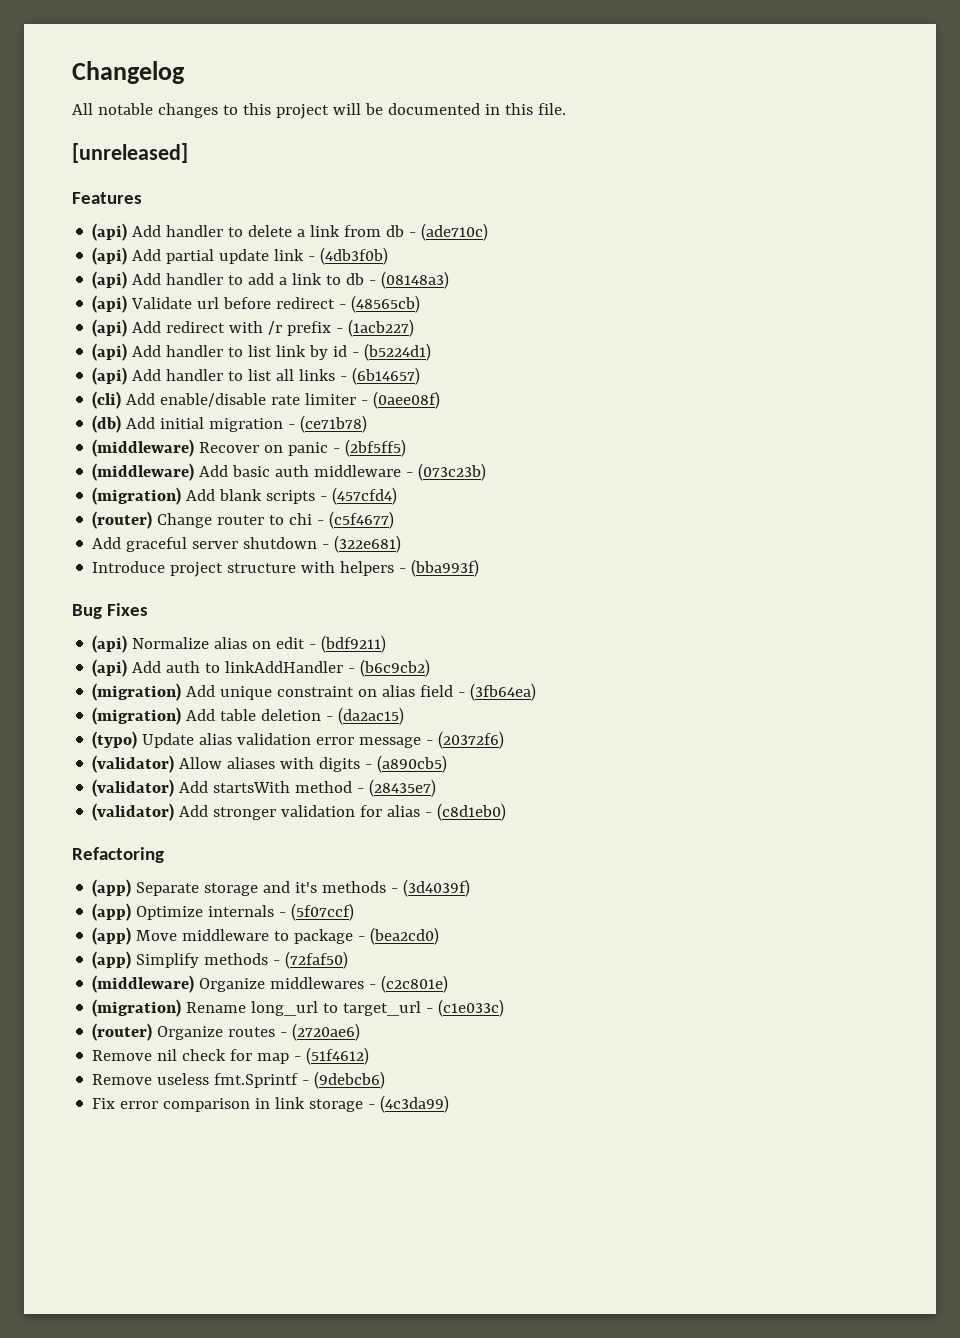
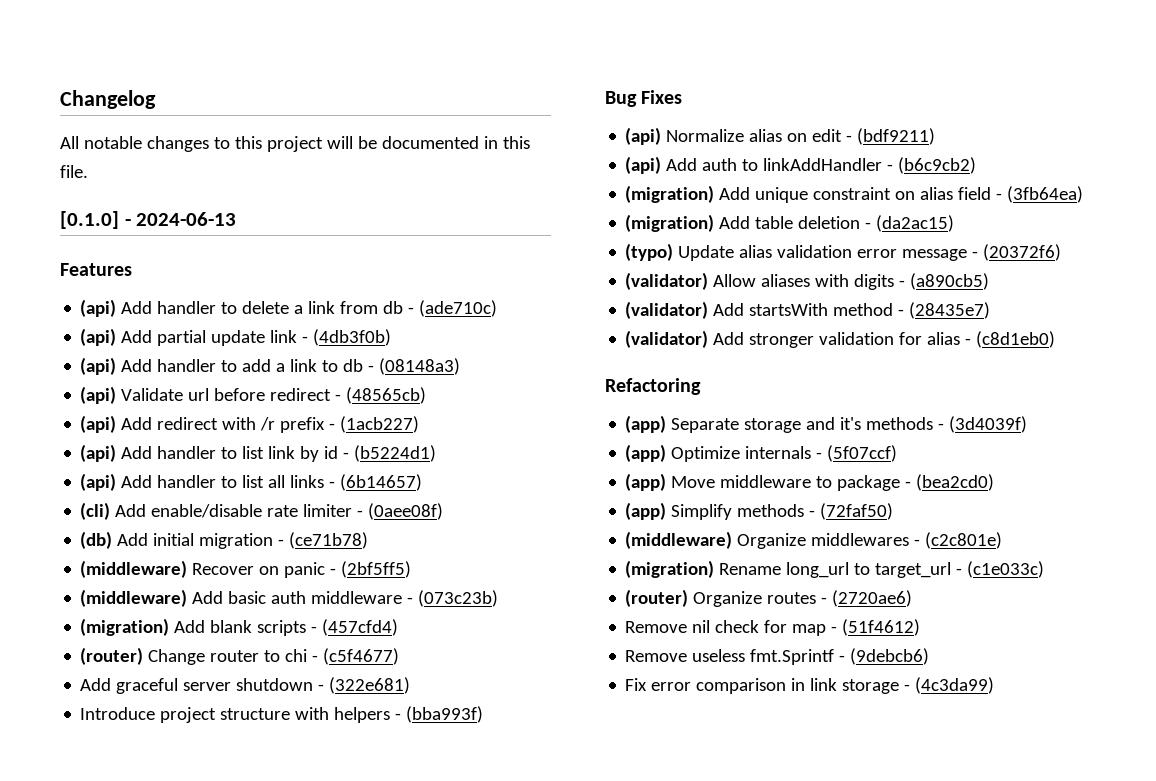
[72,143,188,163] [unreleased] -> [60,211,237,229] [0.1.0] - 2024-06-13

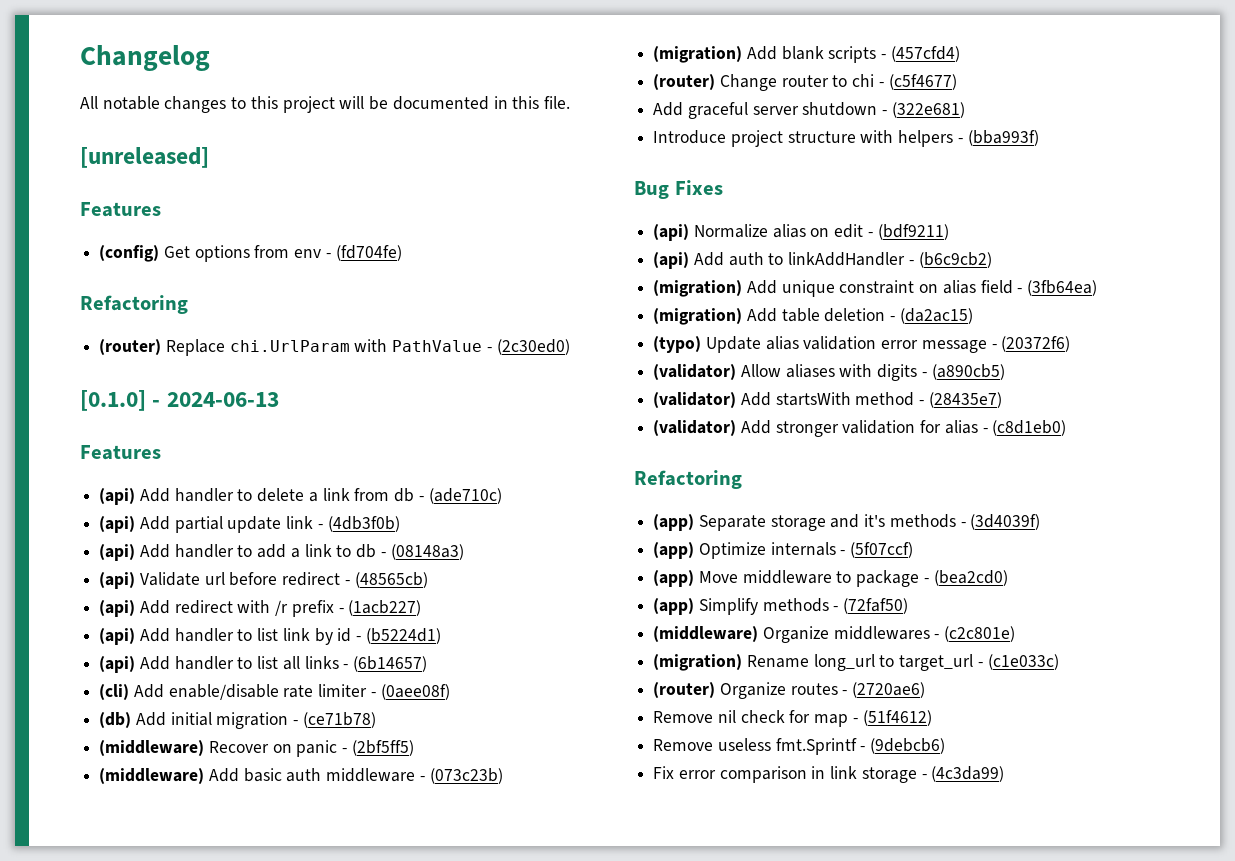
(88, 171) none -> [80,147,209,168] [80,202,161,217] [99,245,402,262] [80,295,188,314] [99,339,570,356] // [unreleased] // Features // (config) Get options from env - (fd704fe) // Refactoring // (router) Replace chi.UrlParam with PathValue - (2c30ed0)

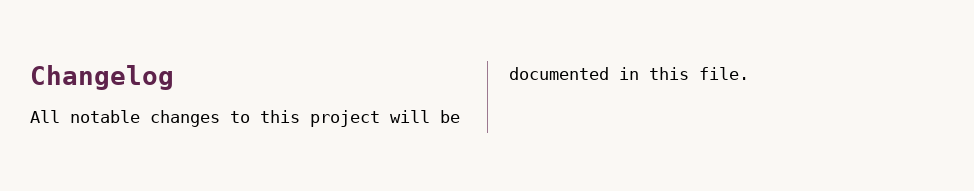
[80,147,209,168] [80,202,161,217] [99,245,402,262] [80,295,188,314] [99,339,570,356] [80,390,279,411] [80,445,161,460] [99,488,502,505] [99,516,400,533] [99,544,464,561] [99,572,428,589] [99,600,422,617] [99,628,441,645] [99,656,428,673] [99,684,450,700] [99,712,376,729] [99,740,414,757] [99,768,503,784] [653,46,960,63] [653,74,957,91] [653,102,965,119] [653,130,1039,147] [634,180,723,199] [653,224,949,241] [653,252,992,269] [653,280,1098,297] [653,308,973,325] [653,336,1071,353] [653,364,1005,381] [653,392,1002,408] [653,420,1067,437] [634,470,742,489] [653,514,1041,531] [653,542,914,559] [653,570,1008,587] [653,598,909,615] [653,626,1016,643] [653,654,1059,671] [653,682,926,699] [653,710,932,727] [653,738,946,755] [653,766,1005,783] // [unreleased] // Features // (config) Get options from env - (fd704fe) // Refactoring // (router) Replace chi.UrlParam with PathValue - (2c30ed0) // [0.1.0] - 2024-06-13 // Features // (api) Add handler to delete a link from db - (ade710c) // (api) Add partial update link - (4db3f0b) // (api) Add handler to add a link to db - (08148a3) // (api) Validate url before redirect - (48565cb) // (api) Add redirect with /r prefix - (1acb227) // (api) Add handler to list link by id - (b5224d1) // (api) Add handler to list all links - (6b14657) // (cli) Add enable/disable rate limiter - (0aee08f) // (db) Add initial migration - (ce71b78) // (middleware) Recover on panic - (2bf5ff5) // (middleware) Add basic auth middleware - (073c23b) // (migration) Add blank scripts - (457cfd4) // (router) Change router to chi - (c5f4677) // Add graceful server shutdown - (322e681) // Introduce project structure with helpers - (bba993f) // Bug Fixes // (api) Normalize alias on edit - (bdf9211) // (api) Add auth to linkAddHandler - (b6c9cb2) // (migration) Add unique constraint on alias field - (3fb64ea) // (migration) Add table deletion - (da2ac15) // (typo) Update alias validation error message - (20372f6) // (validator) Allow aliases with digits - (a890cb5) // (validator) Add startsWith method - (28435e7) // (validator) Add stronger validation for alias - (c8d1eb0) // Refactoring // (app) Separate storage and it's methods - (3d4039f) // (app) Optimize internals - (5f07ccf) // (app) Move middleware to package - (bea2cd0) // (app) Simplify methods - (72faf50) // (middleware) Organize middlewares - (c2c801e) // (migration) Rename long_url to target_url - (c1e033c) // (router) Organize routes - (2720ae6) // Remove nil check for map - (51f4612) // Remove useless fmt.Sprintf - (9debcb6) // Fix error comparison in link storage - (4c3da99) -> (749, 73) none

